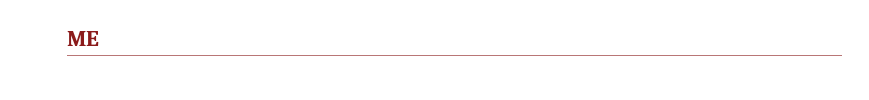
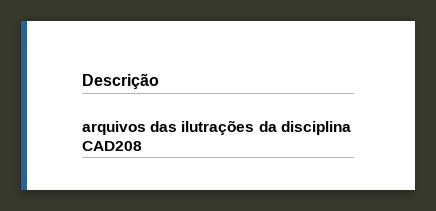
[67,31,99,46] ME -> [82,73,159,89] [82,120,351,135] [82,141,142,151] Descrição // arquivos das ilutrações da disciplina CAD208

